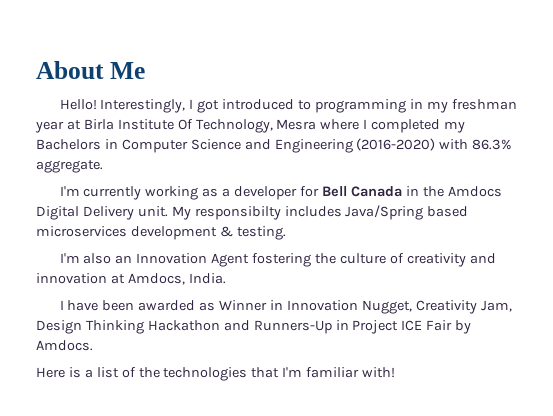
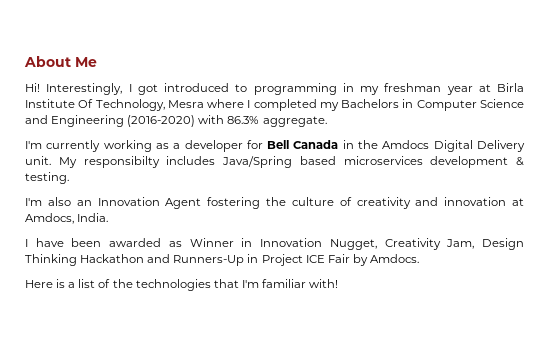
[59,99,97,110] Hello! -> [25,83,40,92] Hi!

